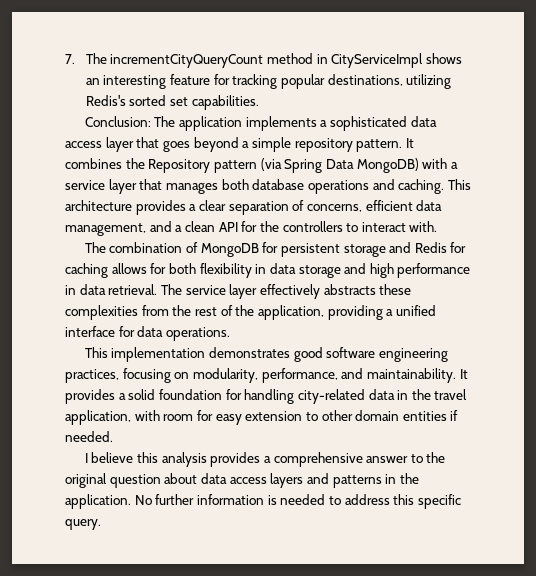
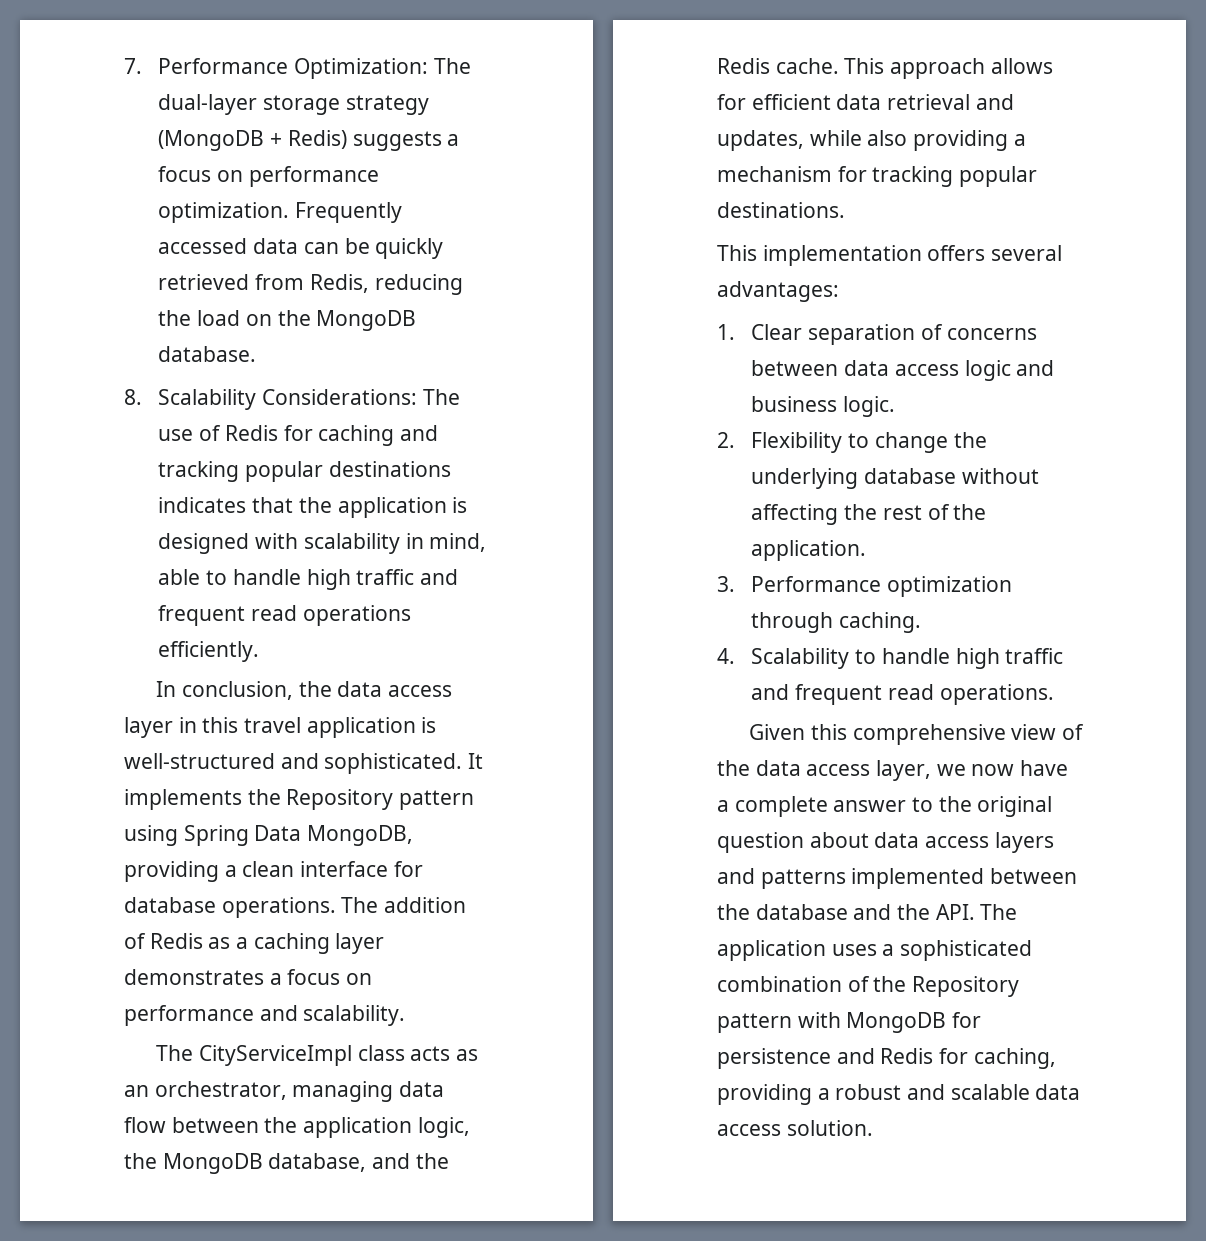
[85,53,462,68] [85,74,452,89] [85,95,259,110] [84,116,437,131] [65,137,414,152] [65,158,458,173] [65,179,471,194] [65,200,443,215] [65,221,438,236] [84,242,467,257] [65,263,471,278] [65,284,412,299] [65,305,436,320] [65,326,230,341] [84,347,448,362] [65,368,468,383] [65,389,468,404] [65,410,459,425] [65,431,113,442] [84,452,363,467] The incrementCityQueryCount method in CityServiceImpl shows an interesting feature for tracking popular destinations, utilizing Redis's sorted set capabilities. // Conclusion: The application implements a sophisticated data access layer that goes beyond a simple repository pattern. It combines the Repository pattern (via Spring Data MongoDB) with a service layer that manages both database operations and caching. This architecture provides a clear separation of concerns, efficient data management, and a clean API for the controllers to interact with. // The combination of MongoDB for persistent storage and Redis for caching allows for both flexibility in data storage and high performance in data retrieval. The service layer effectively abstracts these complexities from the rest of the application, providing a unified interface for data operations. // This implementation demonstrates good software engineering practices, focusing on modularity, performance, and maintainability. It provides a solid foundation for handling city-related data in the travel application, with room for easy extension to other domain entities if needed. // I believe this analysis provides a comprehensive -> [158,58,471,79] [158,94,429,115] [158,130,460,151] [158,166,379,187] [158,202,403,223] [158,238,444,259] [158,274,463,295] [158,310,417,331] [158,346,257,362] [124,389,460,410] [158,425,438,446] [158,461,451,482] [158,497,468,518] [158,533,487,554] [158,569,458,590] [158,605,411,626] [158,641,260,662] [156,681,452,700] [124,717,437,738] [124,753,484,774] [124,789,475,810] [124,825,414,846] [124,861,423,882] [124,897,467,918] [124,933,385,954] [124,969,373,985] [124,1005,406,1026] [156,1045,478,1066] [124,1081,445,1102] [124,1117,470,1138] [124,1153,449,1174] [717,58,1053,79] [717,94,1014,110] [717,130,1026,151] [717,166,1038,187] [717,202,845,218] [717,245,1063,266] [717,281,839,302] [717,324,1037,345] [751,360,1055,381] [751,396,896,417] [717,432,987,453] [751,468,1039,489] [751,504,987,525] [751,540,867,561] [717,576,1013,597] [751,612,922,633] [717,648,1064,669] [751,684,1054,705] [749,724,1084,745] [717,760,1069,781] [717,796,828,817] Performance Optimization: The dual-layer storage strategy (MongoDB + Redis) suggests a focus on performance optimization. Frequently accessed data can be quickly retrieved from Redis, reducing the load on the MongoDB database. // 8. Scalability Considerations: The use of Redis for caching and tracking popular destinations indicates that the application is designed with scalability in mind, able to handle high traffic and frequent read operations efficiently. // In conclusion, the data access layer in this travel application is well-structured and sophisticated. It implements the Repository pattern using Spring Data MongoDB, providing a clean interface for database operations. The addition of Redis as a caching layer demonstrates a focus on performance and scalability. // The CityServiceImpl class acts as an orchestrator, managing data flow between the application logic, the MongoDB database, and the Redis cache. This approach allows for efficient data retrieval and updates, while also providing a mechanism for tracking popular destinations. // This implementation offers several advantages: // 1. Clear separation of concerns between data access logic and business logic. // 2. Flexibility to change the underlying database without affecting the rest of the application. // 3. Performance optimization through caching. // 4. Scalability to handle high traffic and frequent read operations. // Given this comprehensive view of the data access layer, we now have a complete
[385,473,419,484] [65,494,461,509] [65,519,101,530] in the application. No further information is needed to address this specific query. -> [851,868,1078,889] [717,904,1018,920] [717,940,1033,961] [717,976,1020,997] [717,1012,982,1033] [717,1048,1056,1069] [717,1084,1081,1105] [717,1120,873,1136] implemented between the database and the API. The application uses a sophisticated combination of the Repository pattern with MongoDB for persistence and Redis for caching, providing a robust and scalable data access solution.

